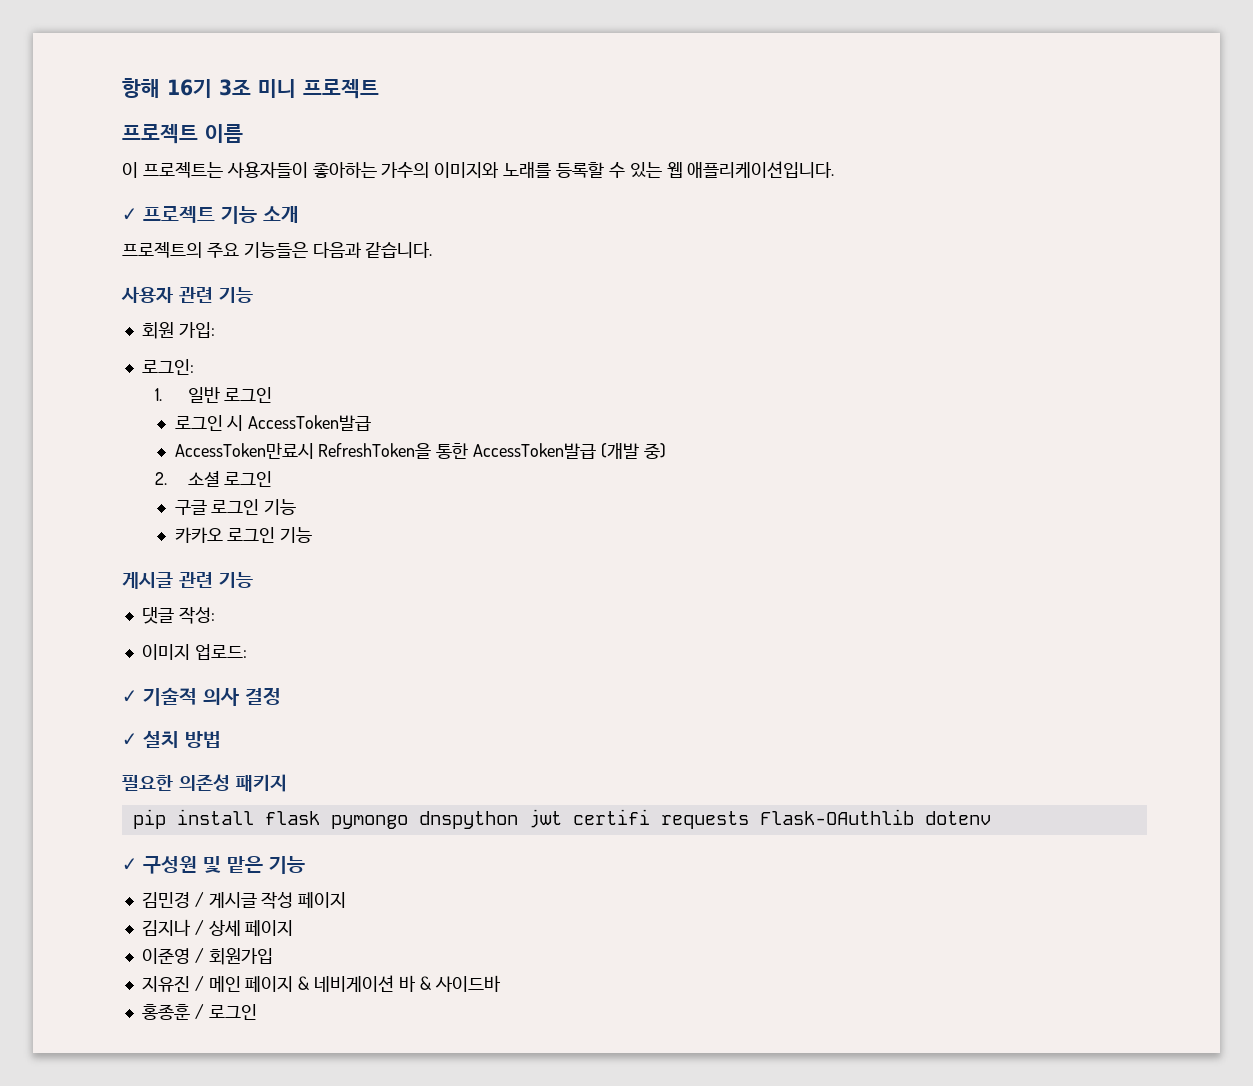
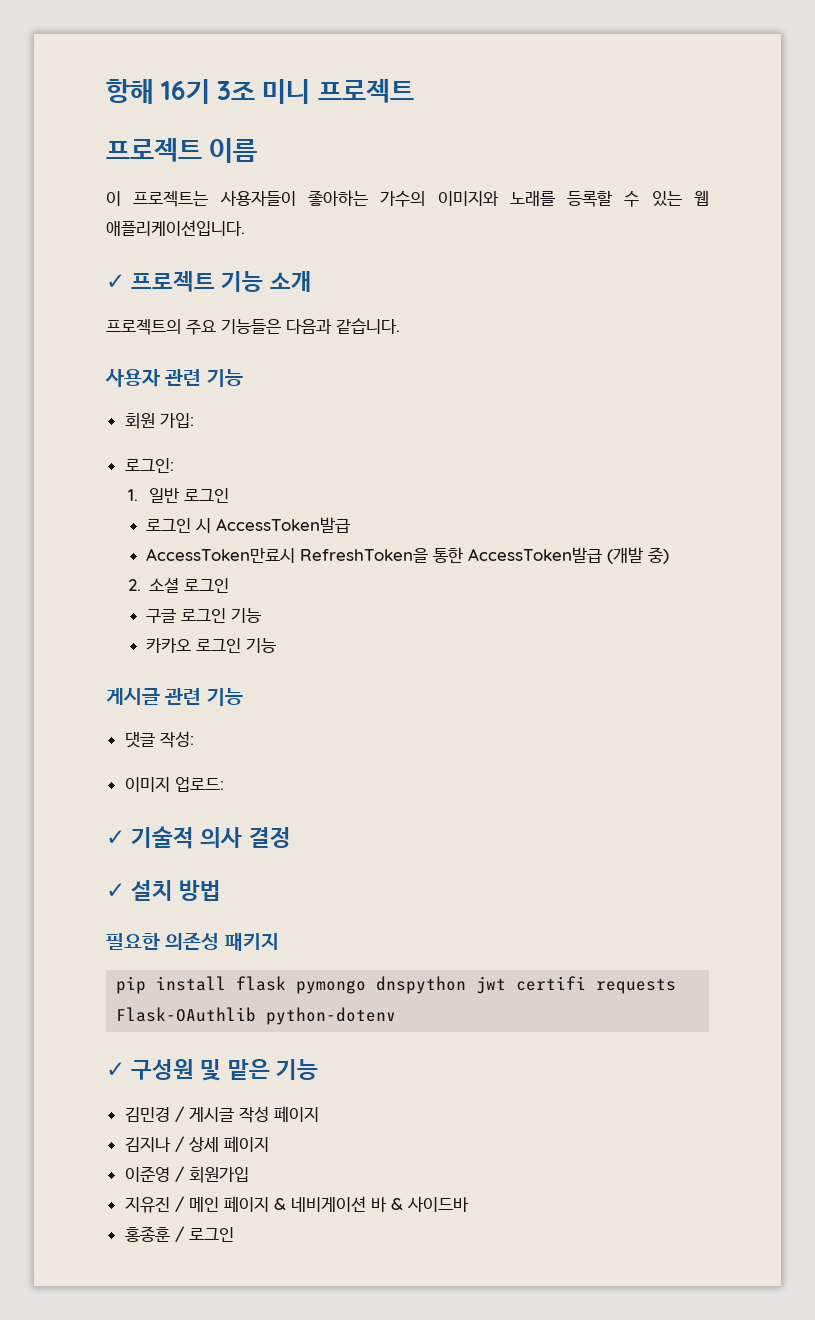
[924,811,991,825] dotenv -> [266,1007,397,1025] python-dotenv

